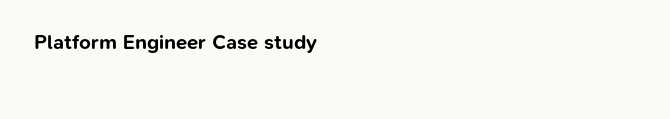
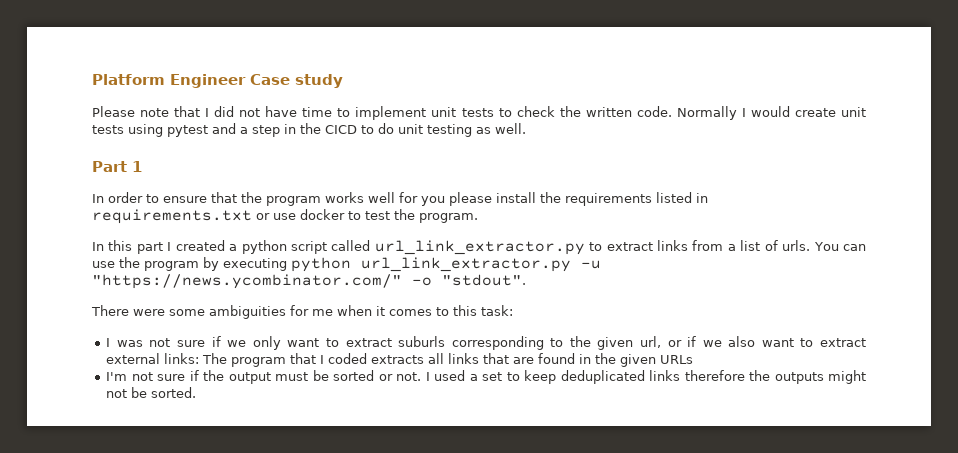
(317, 44) none -> [92,106,866,120] [92,123,526,137] [92,161,142,172] [92,192,708,206] [92,209,478,224] [92,240,866,255] [92,257,601,272] [92,274,526,289] [91,305,513,319] [106,336,867,350] [106,353,694,367] [106,370,867,384] [106,387,197,398] // Please note that I did not have time to implement unit tests to check the written code. Normally I would create unit tests using pytest and a step in the CICD to do unit testing as well. // Part 1 // In order to ensure that the program works well for you please install the requirements listed in requirements.txt or use docker to test the program. // In this part I created a python script called url_link_extractor.py to extract links from a list of urls. You can use the program by executing python url_link_extractor.py -u "https://news.ycombinator.com/" -o "stdout". // There were some ambiguities for me when it comes to this task: // I was not sure if we only want to extract suburls corresponding to the given url, or if we also want to extract external links: The program that I coded extracts all links that are found in the given URLs // I'm not sure if the output must be sorted or not. I used a set to keep deduplicated links therefore the outputs might not be sorted.

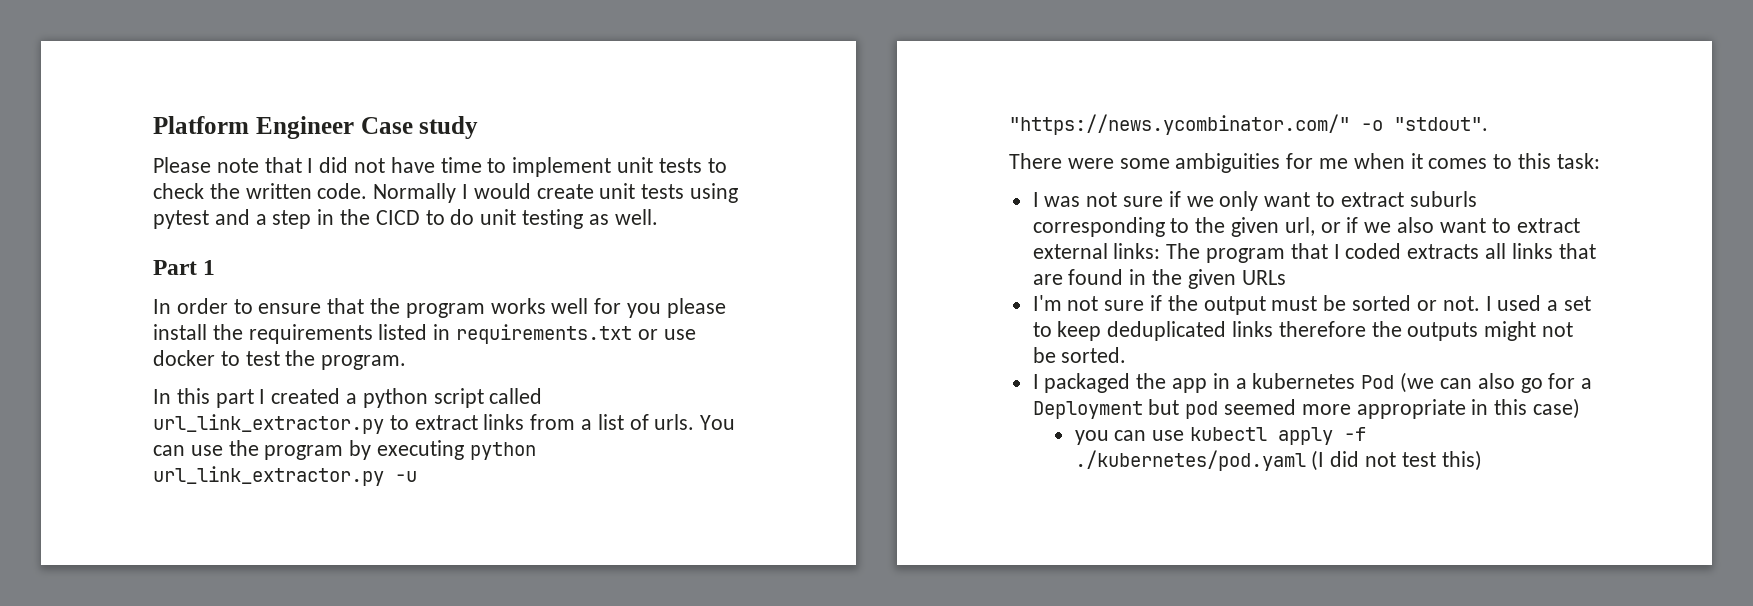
(197, 392) none -> [1032,372,1593,393] [1032,398,1581,419] [1074,427,1366,445] [1074,450,1482,471] // I packaged the app in a kubernetes Pod (we can also go for a Deployment but pod seemed more appropriate in this case) // you can use kubectl apply -f ./kubernetes/pod.yaml (I did not test this)

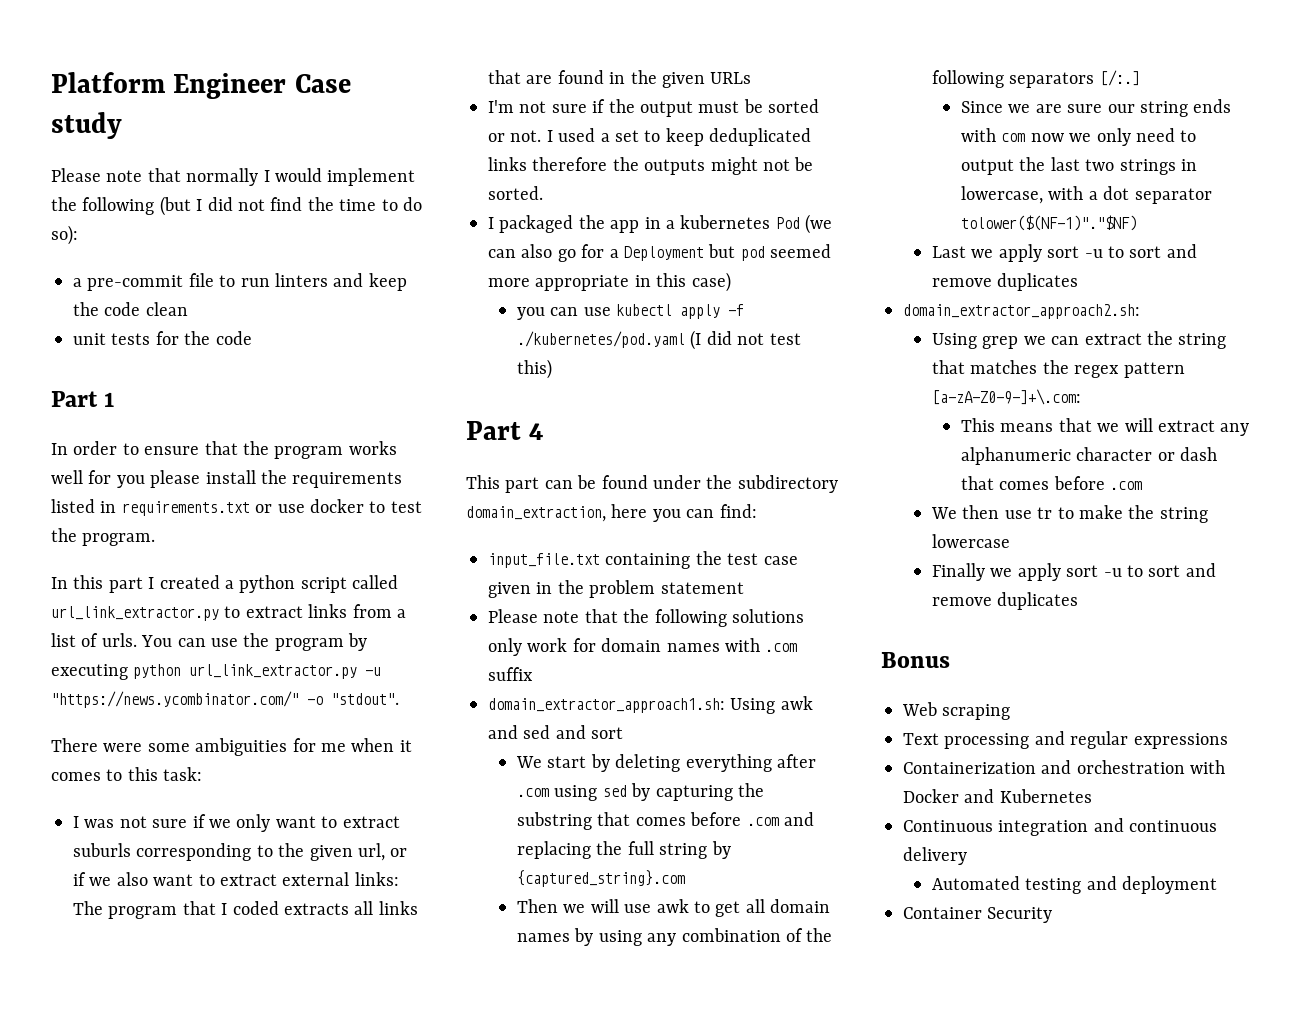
[307,157,727,177] [153,183,739,203] [153,209,658,229] I did not have time to implement unit tests to check the written code. Normally I would create unit tests using pytest and a step in the CICD to do unit testing as well. -> [186,168,416,186] [51,196,422,216] [51,225,78,245] [73,273,407,291] [73,302,188,316] [73,331,252,345] normally I would implement the following (but I did not find the time to do so): // a pre-commit file to run linters and keep the code clean // unit tests for the code
(1482, 460) none -> [466,421,544,440] [466,475,838,493] [466,504,757,522] [488,551,798,569] [488,580,744,598] [488,609,804,627] [488,638,798,656] [488,667,533,681] [488,696,813,714] [488,725,624,739] [515,754,816,772] [516,783,764,801] [516,812,814,830] [516,841,731,859] [516,870,685,887] [516,899,831,917] [516,928,833,946] [931,70,1140,88] [960,99,1232,117] [960,128,1197,146] [960,157,1197,175] [960,186,1212,204] [960,215,1137,231] [931,244,1197,262] [931,273,1079,291] [903,304,1140,319] [931,331,1227,349] [931,360,1185,378] [931,389,1081,405] [960,418,1250,436] [960,447,1218,465] [960,476,1143,490] [930,505,1208,523] [931,534,1010,548] [931,563,1216,581] [931,592,1079,610] [881,652,950,668] [902,702,1011,720] [903,731,1228,749] [903,760,1226,774] [903,789,1092,803] [903,818,1218,836] [903,847,967,865] [931,876,1218,894] [903,907,1053,923] // Part 4 // This part can be found under the subdirectory domain_extraction, here you can find: // input_file.txt containing the test case given in the problem statement // Please note that the following solutions only work for domain names with .com suffix // domain_extractor_approach1.sh: Using awk and sed and sort // We start by deleting everything after .com using sed by capturing the substring that comes before .com and replacing the full string by {captured_string}.com // Then we will use awk to get all domain names by using any combination of the following separators [/:.] // Since we are sure our string ends with com now we only need to output the last two strings in lowercase, with a dot separator tolower($(NF-1)"."$NF) // Last we apply sort -u to sort and remove duplicates // domain_extractor_approach2.sh: // Using grep we can extract the string that matches the regex pattern [a-zA-Z0-9-]+\.com: // This means that we will extract any alphanumeric character or dash that comes before .com // We then use tr to make the string lowercase // Finally we apply sort -u to sort and remove duplicates // Bonus // Web scraping // Text processing and regular expressions // Containerization and orchestration with Docker and Kubernetes // Continuous integration and continuous delivery // Automated testing and deployment // Container Security

